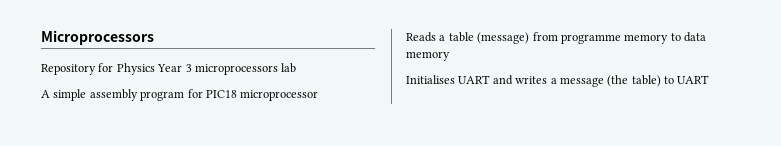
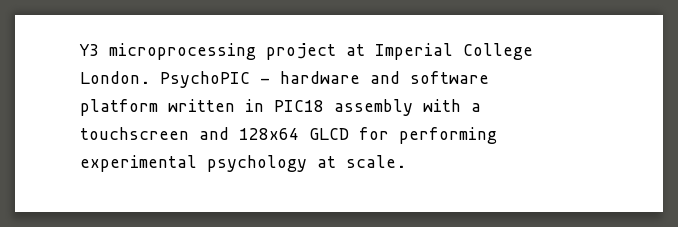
[41,30,154,45] [41,63,297,75] [41,89,319,101] [406,32,706,44] [406,51,450,61] [406,75,710,87] Microprocessors // Repository for Physics Year 3 microprocessors lab // A simple assembly program for PIC18 microprocessor // Reads a table (message) from programme memory to data memory // Initialises UART and writes a message (the table) to UART -> [79,43,533,60] [80,71,489,88] [80,99,481,116] [80,127,497,144] [80,155,406,172] Y3 microprocessing project at Imperial College London. PsychoPIC - hardware and software platform written in PIC18 assembly with a touchscreen and 128x64 GLCD for performing experimental psychology at scale.

